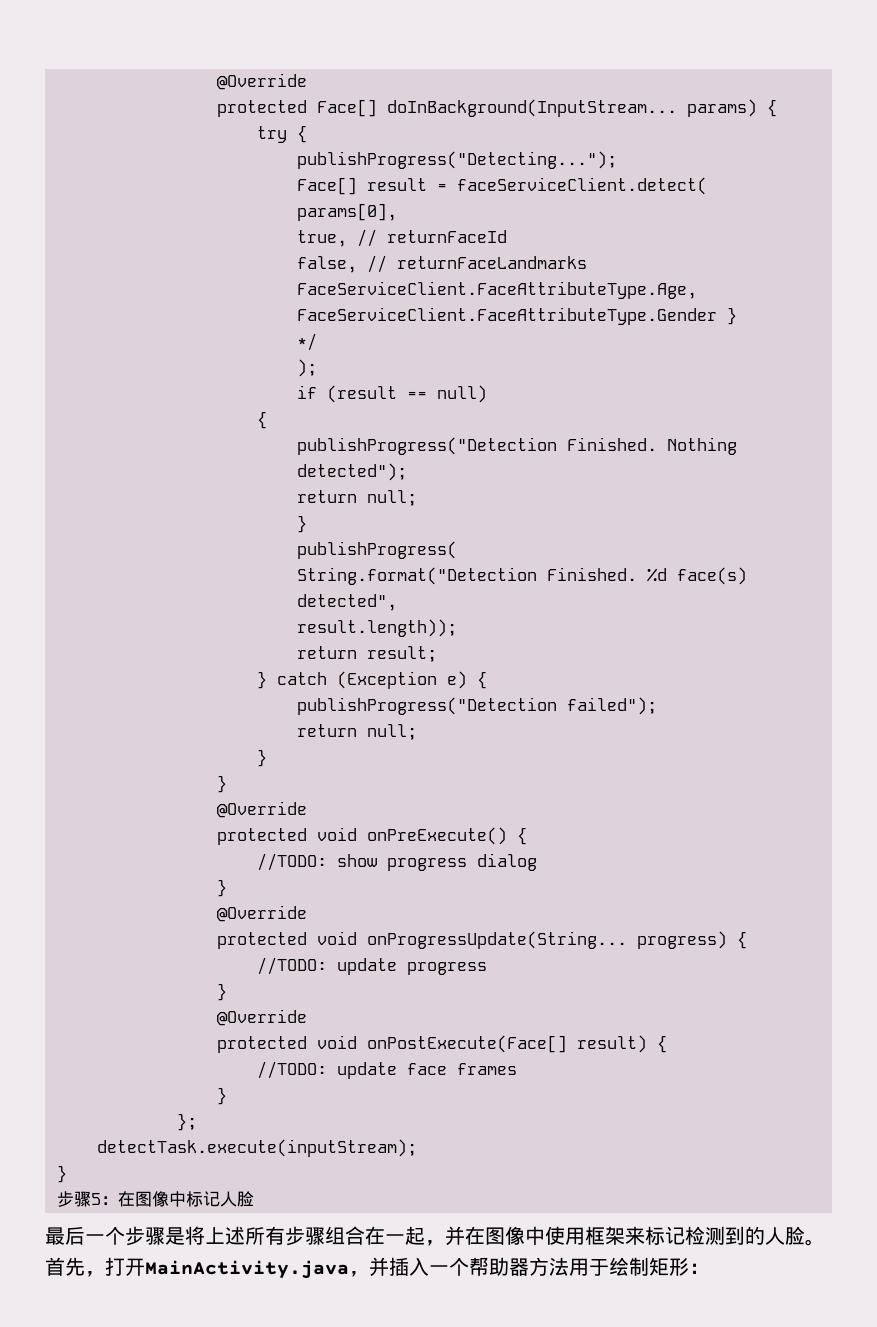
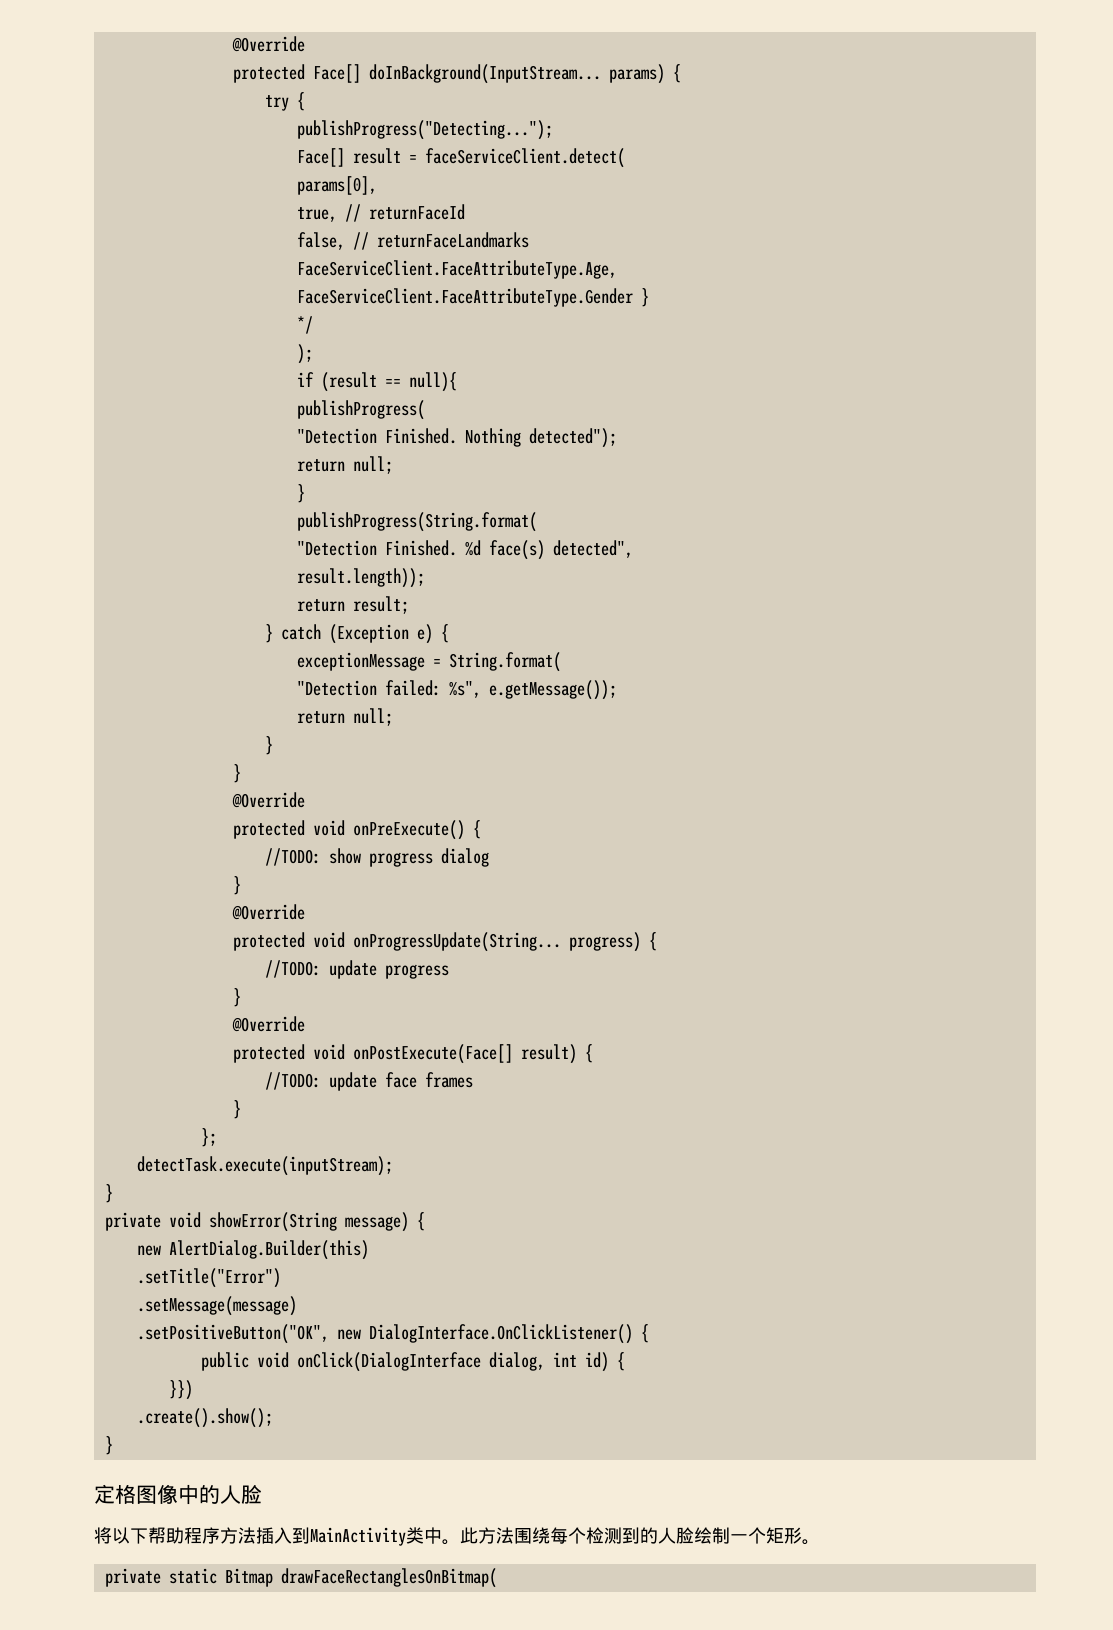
[437,385,487,403] [257,411,267,429] [297,437,557,455] null) // { // publishProgress("Detection -> [408,372,457,392] [296,400,425,420] [296,428,377,444] null){ // publishProgress( // "Detection
[297,541,457,559] [297,567,537,585] publishProgress( // String.format("Detection -> [296,512,537,532] [296,540,377,556] publishProgress(String.format( // "Detection
[297,697,657,715] publishProgress("Detection failed"); -> [296,652,561,672] [296,680,617,700] exceptionMessage = String.format( // "Detection failed: %s", e.getMessage());
[57,1191,254,1207] [45,1226,825,1246] [45,1257,709,1279] 步骤5：在图像中标记人脸 // 最后一个步骤是将上述所有步骤组合在一起，并在图像中使用框架来标记检测到的人脸。首先，打开MainActivity.java，并插入一个帮助器方法用于绘制矩形： -> [104,1212,425,1232] [136,1240,369,1260] [136,1268,281,1288] [136,1296,297,1316] [136,1324,649,1344] [200,1352,625,1372] [168,1380,193,1400] [136,1408,273,1428] [104,1436,113,1455] [94,1484,262,1505] [94,1527,820,1546] [104,1568,497,1588] private void showError(String message) { // new AlertDialog.Builder(this) // .setTitle("Error") // .setMessage(message) // .setPositiveButton("OK", new DialogInterface.OnClickListener() { // public void onClick(DialogInterface dialog, int id) { // }}) // .create().show(); // } // 定格图像中的人脸 // 将以下帮助程序方法插入到MainActivity类中。此方法围绕每个检测到的人脸绘制一个矩形。 // private static Bitmap drawFaceRectanglesOnBitmap(

